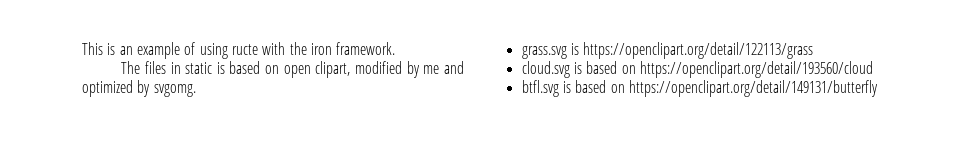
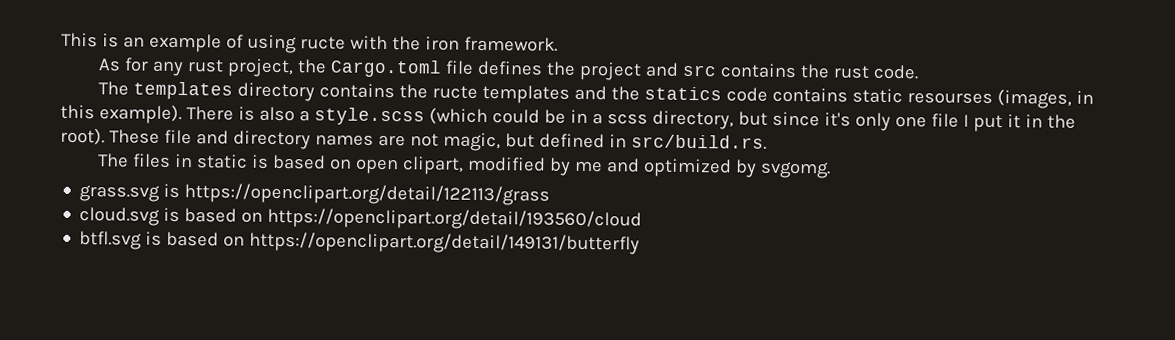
(396, 48) none -> [97,57,919,81] [97,81,1094,109] [60,104,1076,133] [60,127,767,152] // As for any rust project, the Cargo.toml file defines the project and src contains the rust code. // The templates directory contains the ructe templates and the statics code contains static resourses (images, in this example). There is also a style.scss (which could be in a scss directory, but since it's only one file I put it in the root). These file and directory names are not magic, but defined in src/build.rs.

